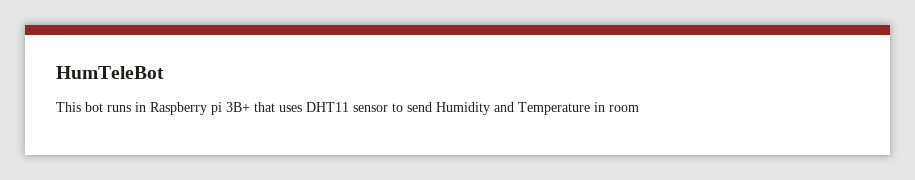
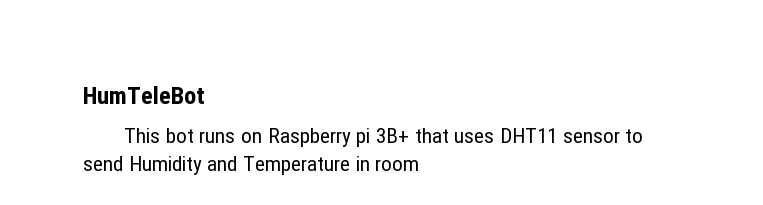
[135,102,146,112] in -> [241,132,263,143] on

